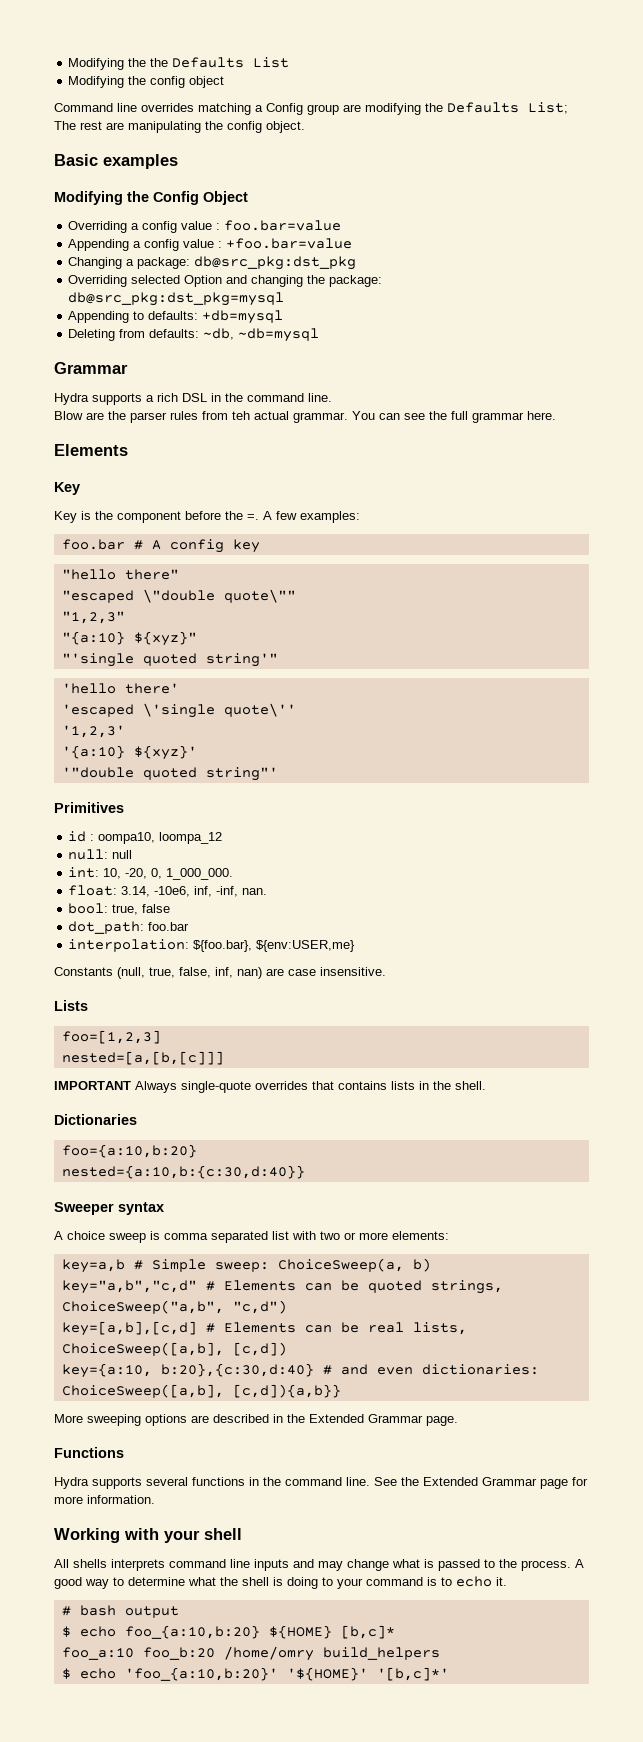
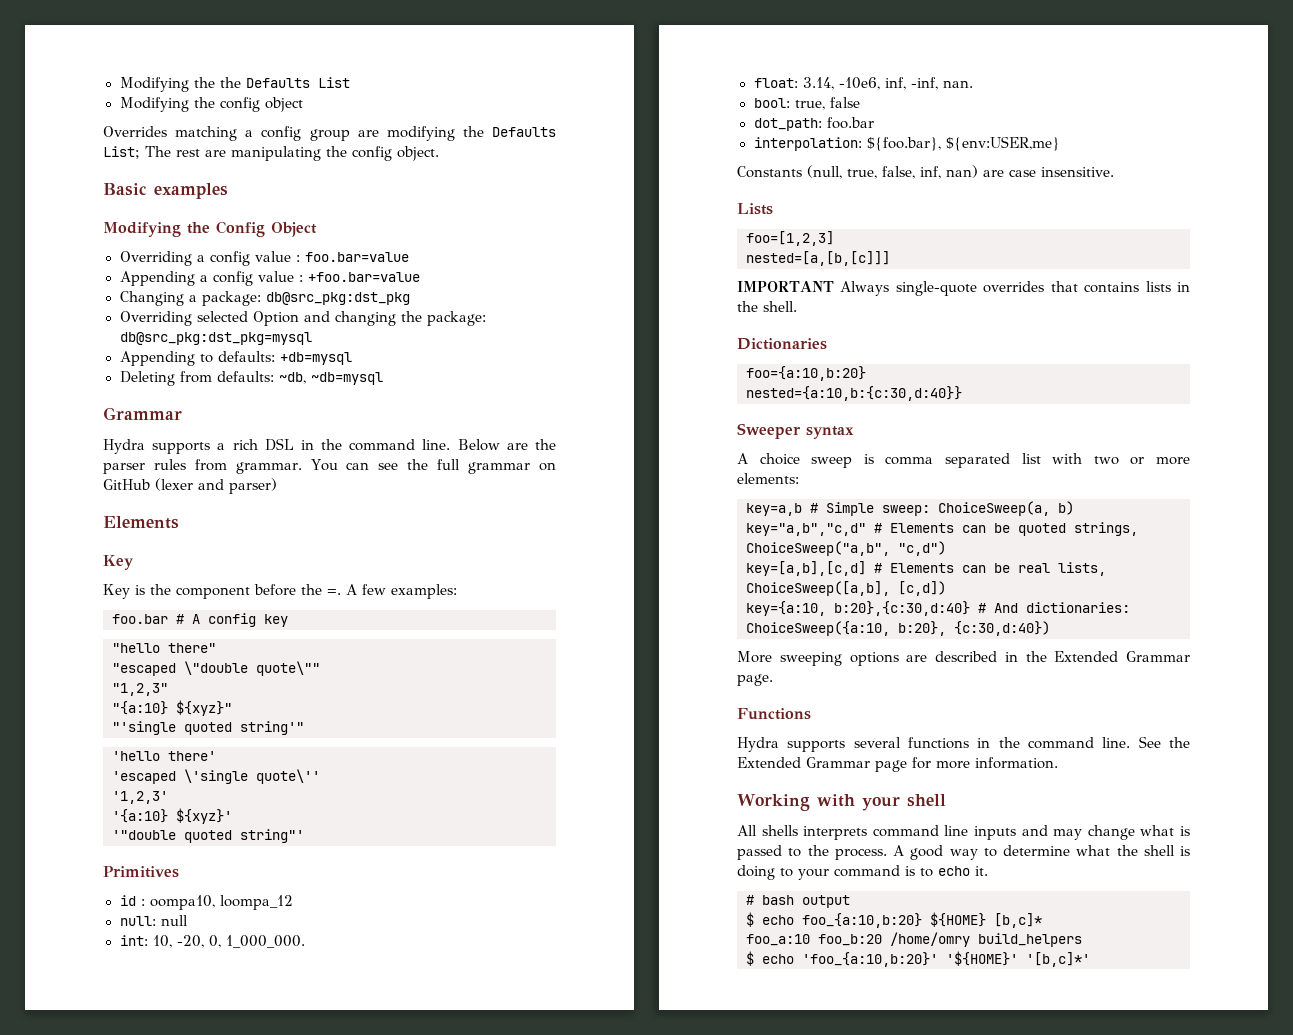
[54,103,194,112] Command line overrides -> [103,126,167,137] Overrides
[266,103,303,115] Config -> [261,126,302,141] config
[54,411,83,420] // Blow -> [457,439,500,451] Below
[232,411,289,420] teh actual -> (227, 465) none
[527,411,556,420] here. -> [539,462,556,471] [103,478,277,494] on GitHub (lexer and parser)
[340,1364,539,1375] [61,1384,341,1398] and even dictionaries: ChoiceSweep([a,b], [c,d]){a,b}} -> [994,602,1130,613] [746,621,1050,636] And dictionaries: ChoiceSweep({a:10, b:20}, {c:30,d:40})

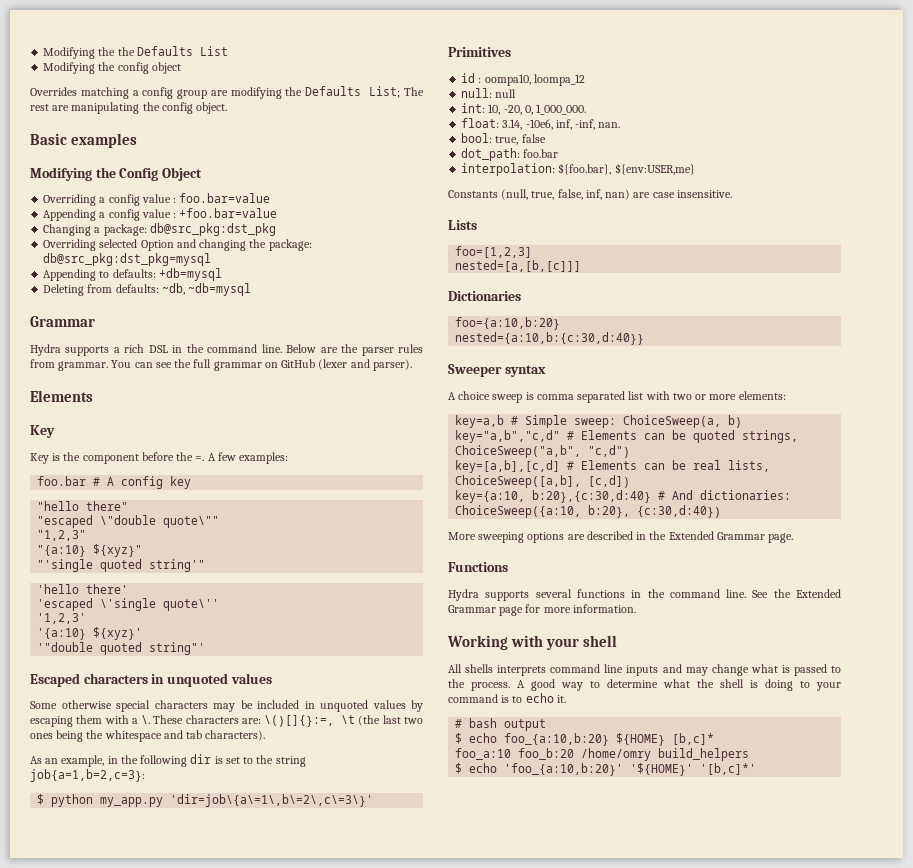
[229,478,277,494] parser) -> [372,359,412,371] parser).
(304, 836) none -> [30,673,272,687] [30,700,423,712] [30,715,424,727] [30,730,266,742] [30,754,306,767] [30,769,145,782] [37,794,374,807] // Escaped characters in unquoted values // Some otherwise special characters may be included in unquoted values by escaping them with a \. These characters are: \()[]{}:=, \t (the last two ones being the whitespace and tab characters). // As an example, in the following dir is set to the string job{a=1,b=2,c=3}: // $ python my_app.py 'dir=job\{a\=1\,b\=2\,c\=3\}'
[737,281,1190,296] [737,301,797,312] // IMPORTANT Always single-quote overrides that contains lists in the shell. -> (582, 266) none

